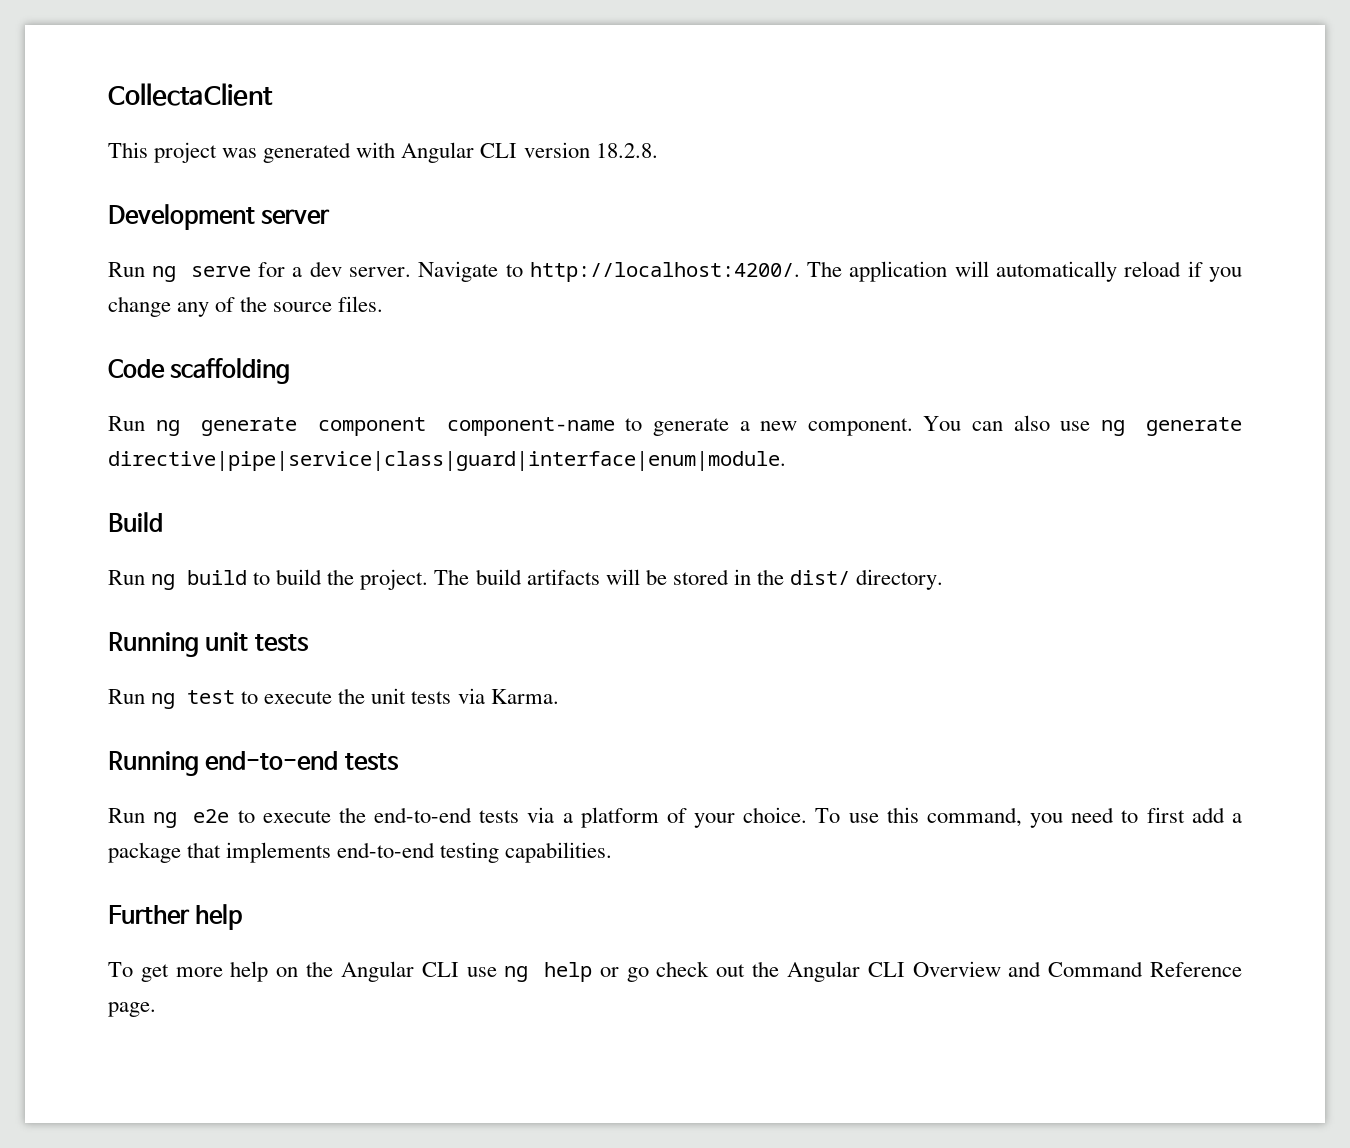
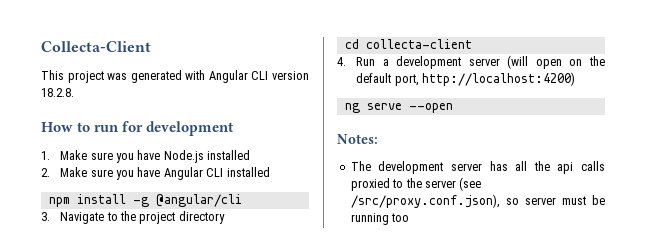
[108,83,273,106] CollectaClient -> [41,41,151,52] Collecta-Client
[108,204,331,230] [108,261,1242,282] [108,296,384,317] [108,358,291,384] [108,415,1242,436] [108,451,786,471] [108,512,163,532] [108,569,944,590] [108,632,309,657] [108,688,559,709] [108,751,399,776] [108,807,1243,828] [108,842,613,863] [108,904,243,930] [108,961,1242,982] [108,1002,156,1017] Development server // Run ng serve for a dev server. Navigate to http://localhost:4200/. The application will automatically reload if you change any of the source files. // Code scaffolding // Run ng generate component component-name to generate a new component. You can also use ng generate directive|pipe|service|class|guard|interface|enum|module. // Build // Run ng build to build the project. The build artifacts will be stored in the dist/ directory. // Running unit tests // Run ng test to execute the unit tests via Karma. // Running end-to-end tests // Run ng e2e to execute the end-to-end tests via a platform of your choice. To use this command, you need to first add a package that implements end-to-end testing capabilities. // Further help // To get more help on the Angular CLI use ng help or go check out the Angular CLI Overview and Command Reference page. -> [41,121,235,136] [41,150,251,163] [41,167,270,180] [48,194,242,207] [41,211,225,224] [344,39,472,49] [337,55,605,69] [356,72,576,86] [344,103,453,113] [337,134,378,144] [350,161,605,174] [350,177,482,191] [350,194,605,208] [350,213,410,225] How to run for development // 1. Make sure you have Node.js installed // 2. Make sure you have Angular CLI installed // npm install -g @angular/cli // 3. Navigate to the project directory // cd collecta-client // 4. Run a development server (will open on the default port, http://localhost:4200) // ng serve --open // Notes: // The development server has all the api calls proxied to the server (see /src/proxy.conf.json), so server must be running too

